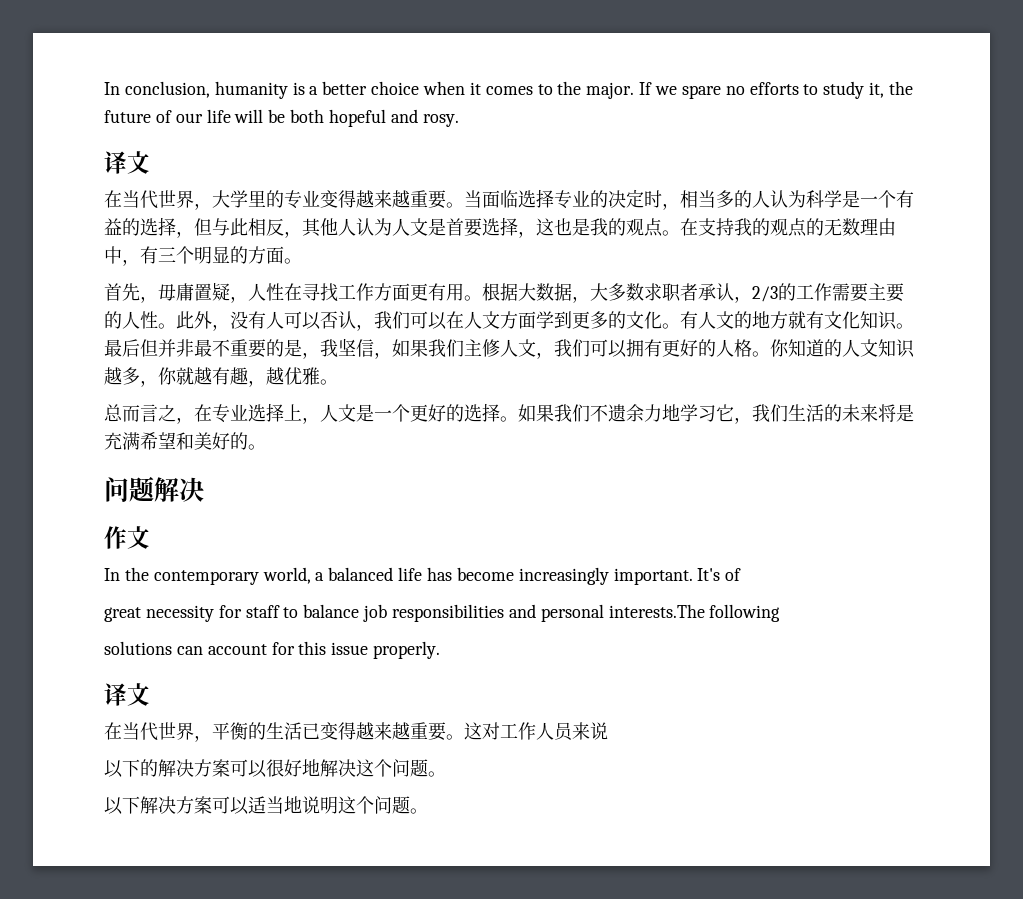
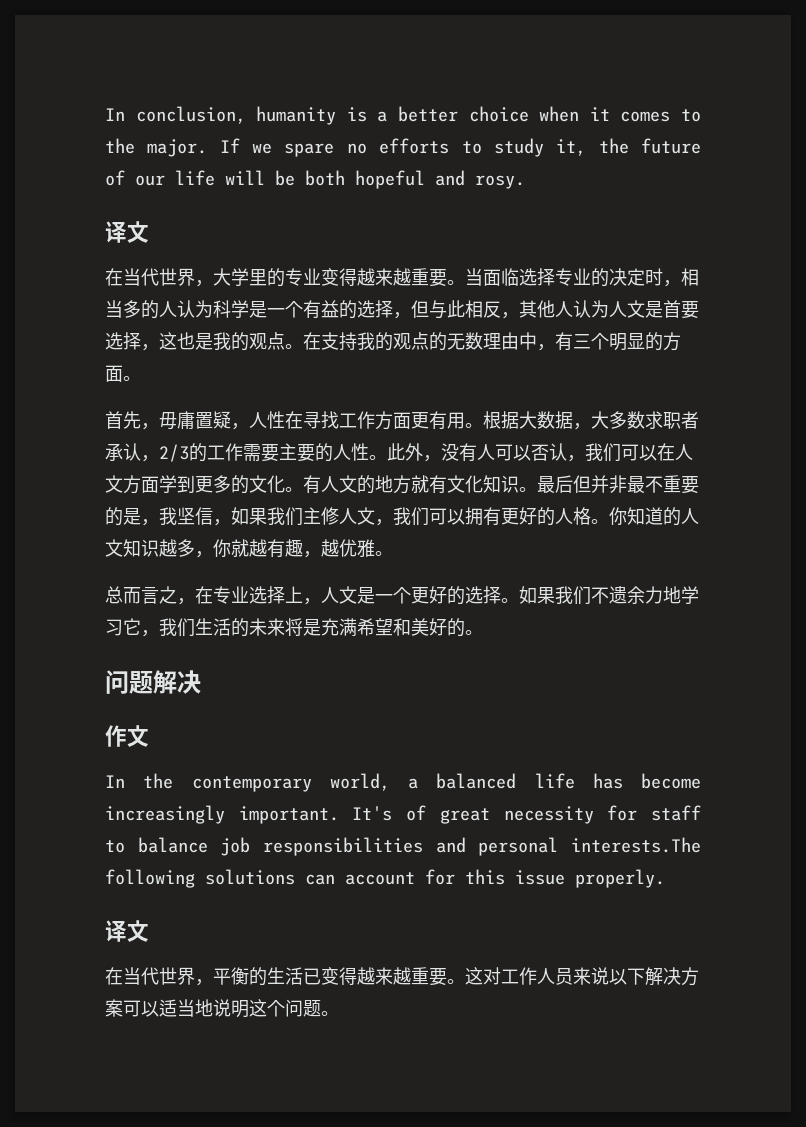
(742, 574) // -> (427, 813) none
(781, 613) // -> (195, 878) none
[104,759,446,778] // 以下的解决方案可以很好地解决这个问题。 // -> (609, 976) none

